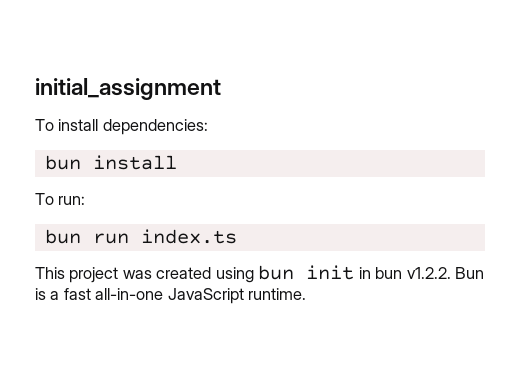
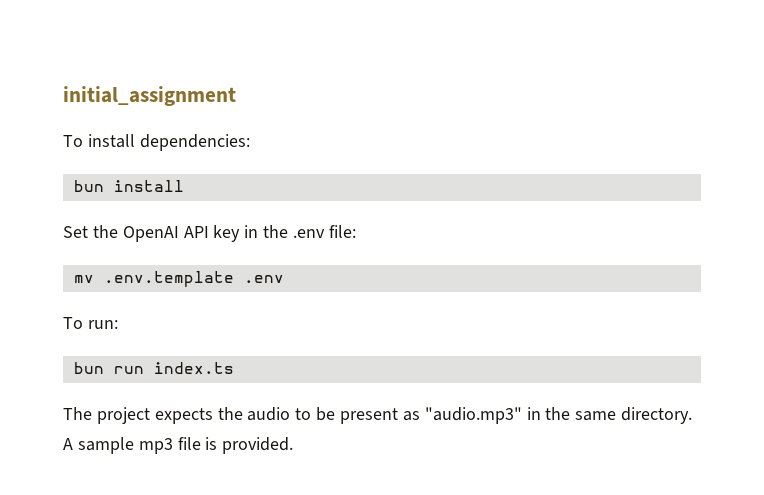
(177, 162) none -> [63,225,356,242] [73,271,284,287] // Set the OpenAI API key in the .env file: // mv .env.template .env
[35,265,485,283] [35,288,307,304] This project was created using bun init in bun v1.2.2. Bun is a fast all-in-one JavaScript runtime. -> [63,407,693,424] [63,437,294,454] The project expects the audio to be present as "audio.mp3" in the same directory. A sample mp3 file is provided.

